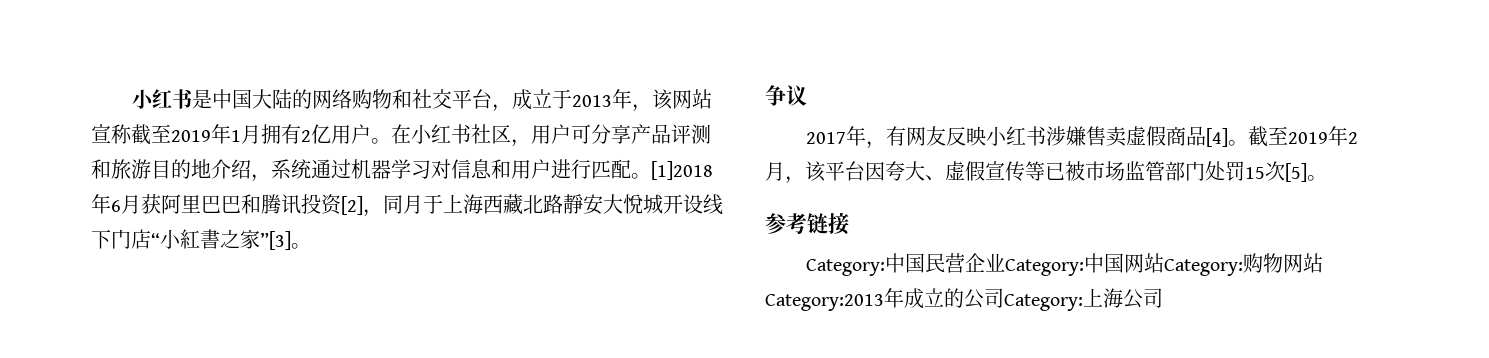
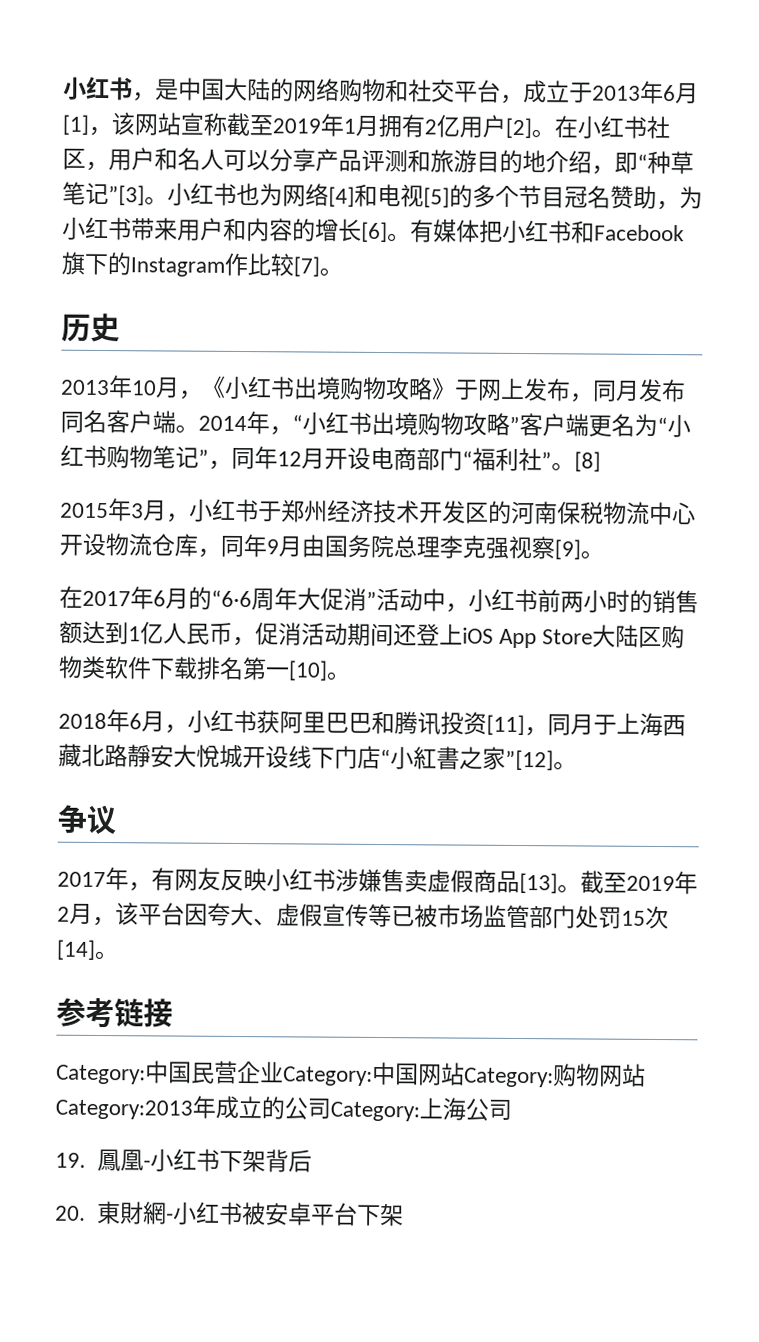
[132,89,194,109] 小红书 -> [63,76,156,102] 小红书，
(633, 99) none -> [663,83,699,105] [62,114,89,135] 6月[1]
(371, 134) none -> [505,117,532,139] [2]
[571,124,591,144] 可 -> [154,147,270,172] 和名人可以
[271,159,713,180] [91,194,141,214] 系统通过机器学习对信息和用户进行匹配。[1]2018年6月 -> [614,150,694,175] [62,181,703,211] [62,216,685,244] [61,251,343,277] [61,312,120,343] [60,375,686,403] [60,409,691,438] [60,444,601,472] [60,498,696,526] [59,532,604,560] [59,585,699,614] [59,620,686,649] [58,655,350,681] [58,709,257,734] 即“种草笔记”[3]。小红书也为网络[4]和电视[5]的多个节目冠名赞助，为小红书带来用户和内容的增长[6]。有媒体把小红书和Facebook旗下的Instagram作比较[7]。 // 历史 // 2013年10月，《小红书出境购物攻略》于网上发布，同月发布同名客户端。2014年，“小红书出境购物攻略”客户端更名为“小红书购物笔记”，同年12月开设电商部门“福利社”。[8] // 2015年3月，小红书于郑州经济技术开发区的河南保税物流中心开设物流仓库，同年9月由国务院总理李克强视察[9]。 // 在2017年6月的“6·6周年大促消”活动中，小红书前两小时的销售额达到1亿人民币，促消活动期间还登上iOS App Store大陆区购物类软件下载排名第一[10]。 // 2018年6月，小红书
[341,196,363,215] [2] -> [486,714,525,736] [11]
[260,231,291,250] ”[3] -> [505,749,554,771] ”[12]
[1206,128,1229,147] [4] -> [519,873,558,894] [13]
[1285,163,1307,182] [5] -> [56,939,96,960] [14]
(1163, 298) none -> [55,1148,312,1173] [55,1200,404,1227] // 19.鳳凰-小红书下架背后 // 20.東財網-小红书被安卓平台下架

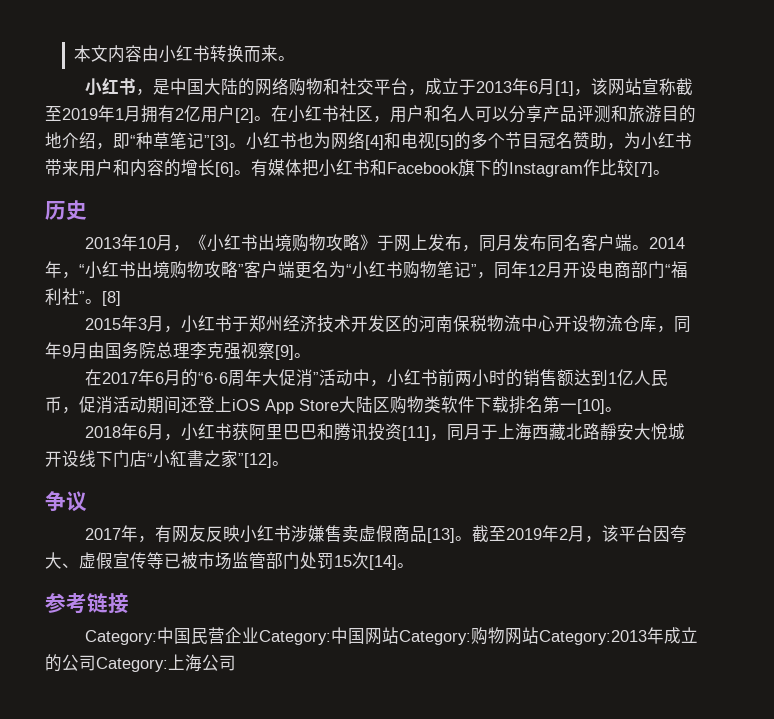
(63, 88) none -> [73,45,295,63] 本文内容由小红书转换而来。 //
[55,1148,312,1173] [55,1200,404,1227] // 19.鳳凰-小红书下架背后 // 20.東財網-小红书被安卓平台下架 -> (236, 663) none

